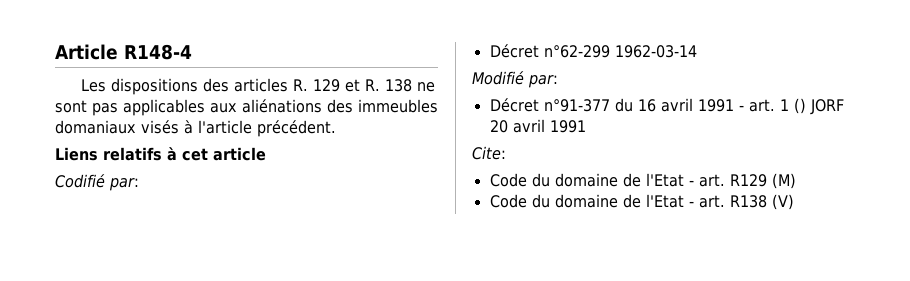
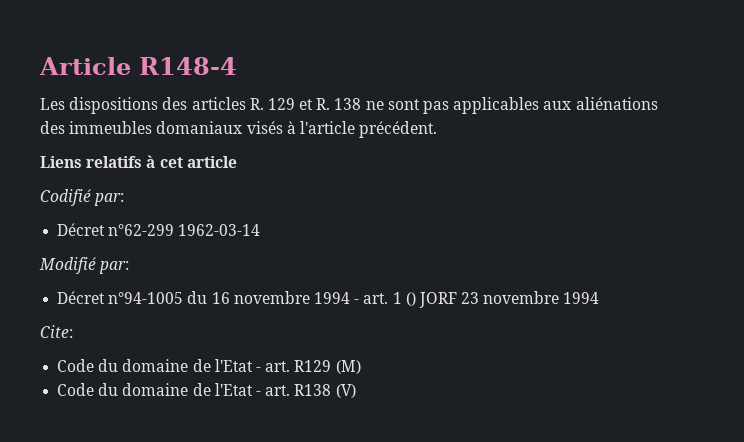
[543,99,610,112] n°91-377 -> [108,292,184,304] n°94-1005
[660,98,734,112] avril 1991 -> [233,291,350,304] novembre 1994
[489,119,586,133] 20 avril 1991 -> [461,291,600,304] 23 novembre 1994

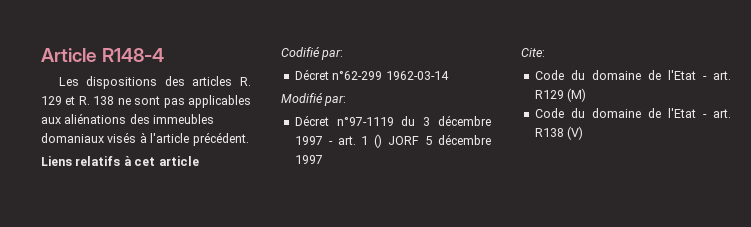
[108,291,350,304] n°94-1005 du 16 novembre 1994 -> [336,115,491,126] [294,136,323,145] n°97-1119 du 3 décembre 1997
[461,291,600,304] 23 novembre 1994 -> [425,134,491,145] [294,155,323,164] 5 décembre 1997

